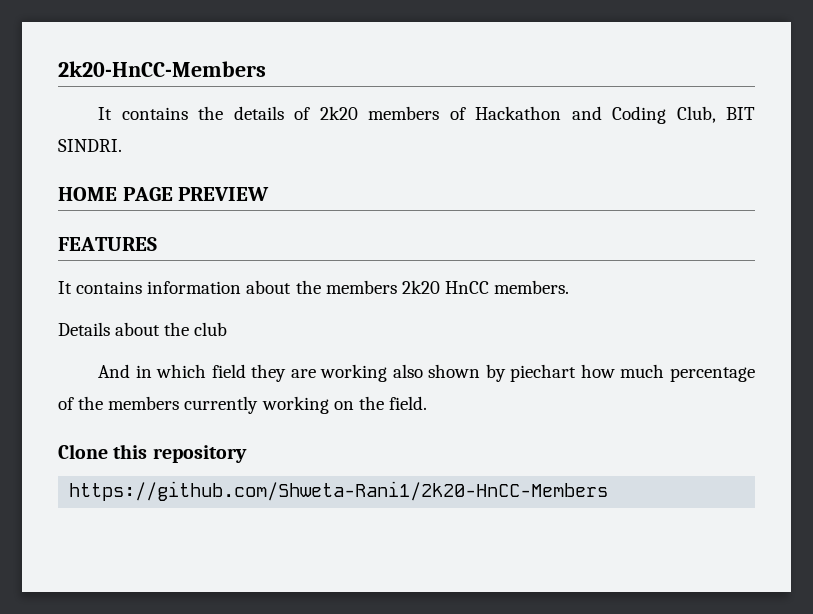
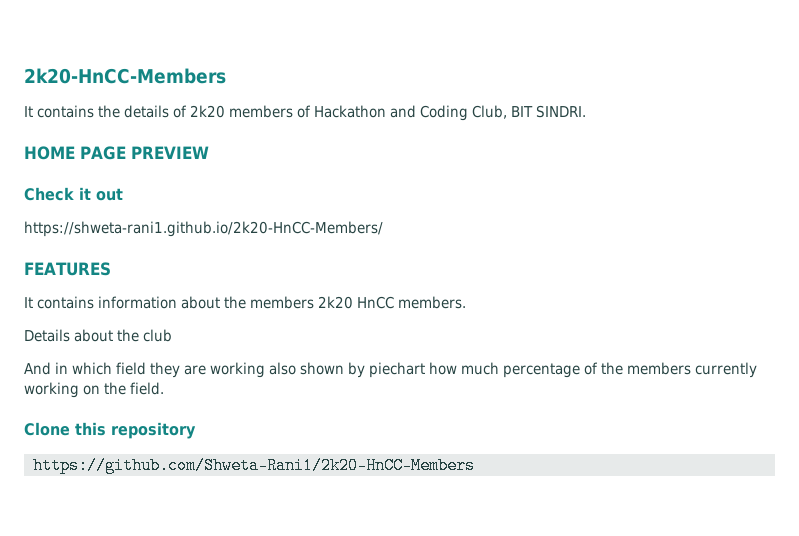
(270, 194) none -> [24,187,123,201] [24,221,383,237] // Check it out // https://shweta-rani1.github.io/2k20-HnCC-Members/

